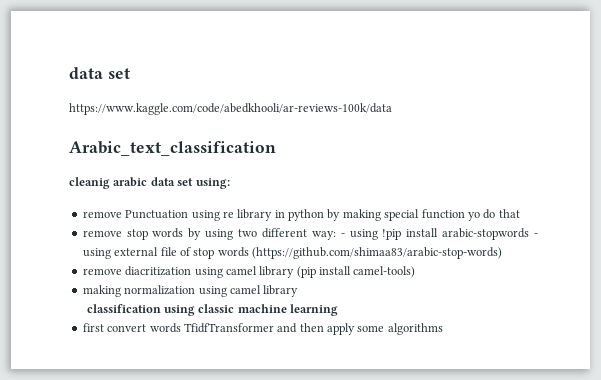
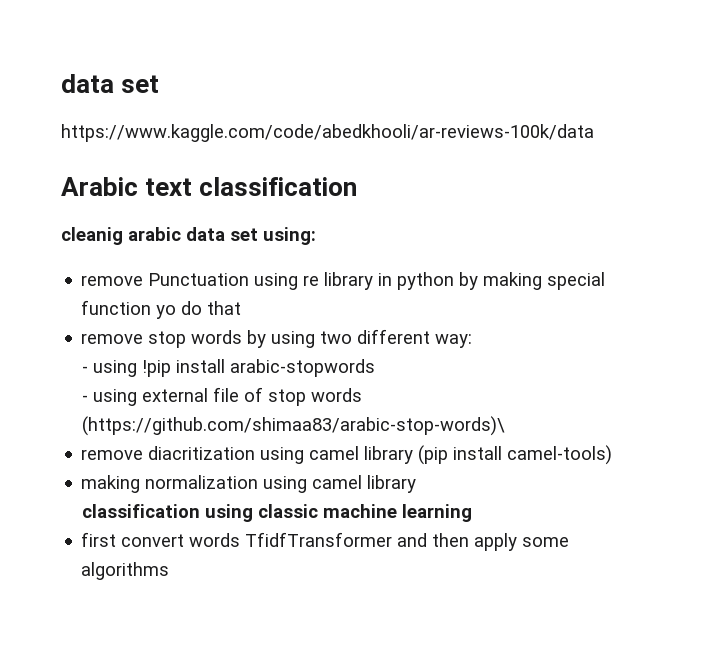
[69,141,276,156] Arabic_text_classification -> [61,177,358,196] Arabic text classification
(336, 235) none -> (473, 341) //
(530, 234) none -> (375, 368) //
[252,247,502,259] (https://github.com/shimaa83/arabic-stop-words) -> [81,416,505,436] (https://github.com/shimaa83/arabic-stop-words)\

